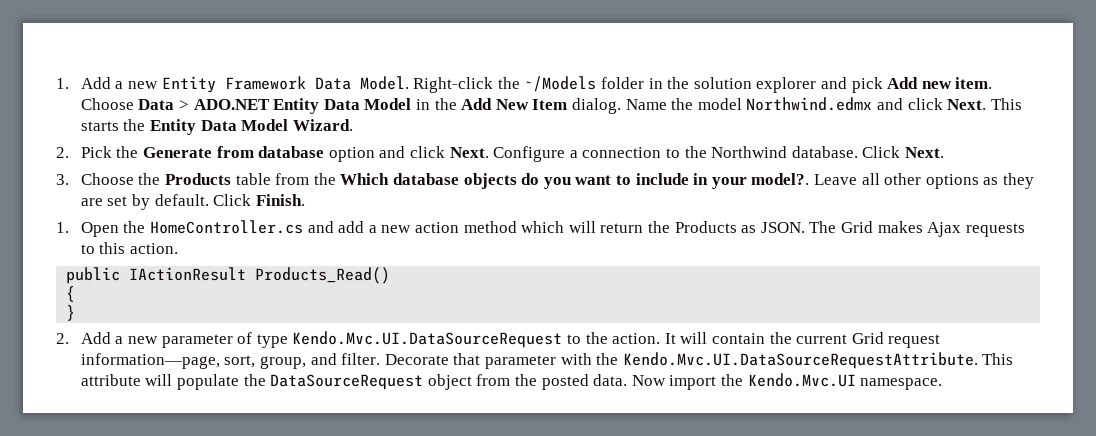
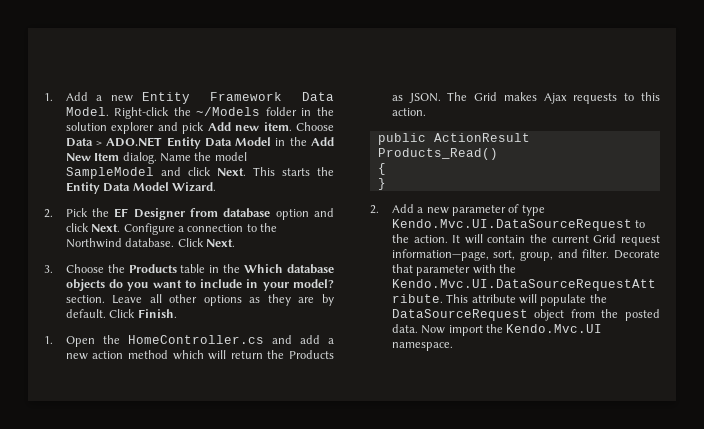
[746,97,873,111] Northwind.edmx -> [65,167,154,179] SampleModel
[143,147,213,158] Generate -> [114,208,185,220] EF Designer
[275,173,310,185] from -> [209,265,220,273] in
[751,173,810,185] model?. -> [292,279,334,288] [65,295,105,303] model? section.
[107,196,128,206] set -> (315, 300) none
[129,267,247,281] IActionResult -> [433,133,530,142] ActionResult

